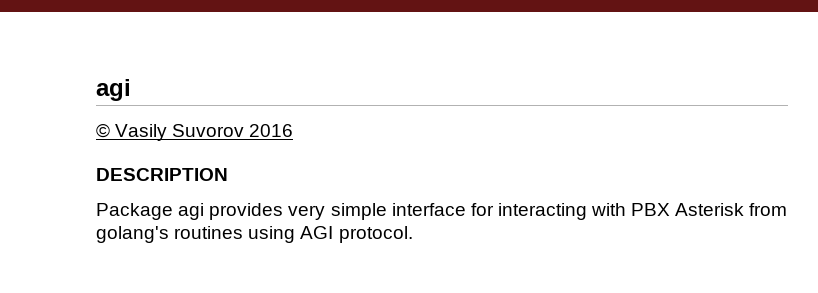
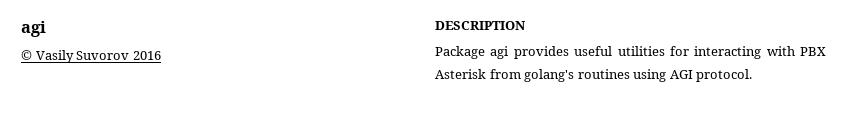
[288,203,466,220] very simple interface -> [574,46,665,56] useful utilities

